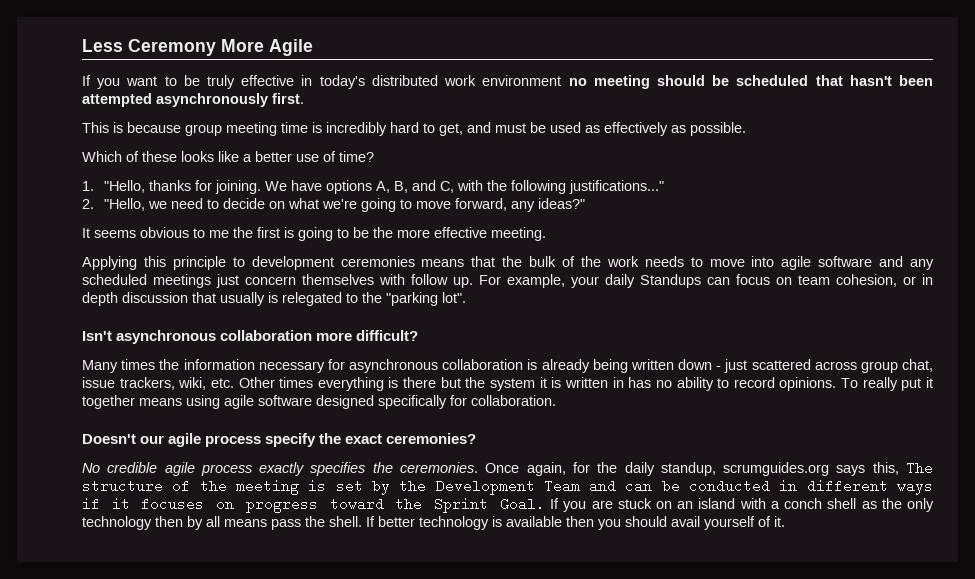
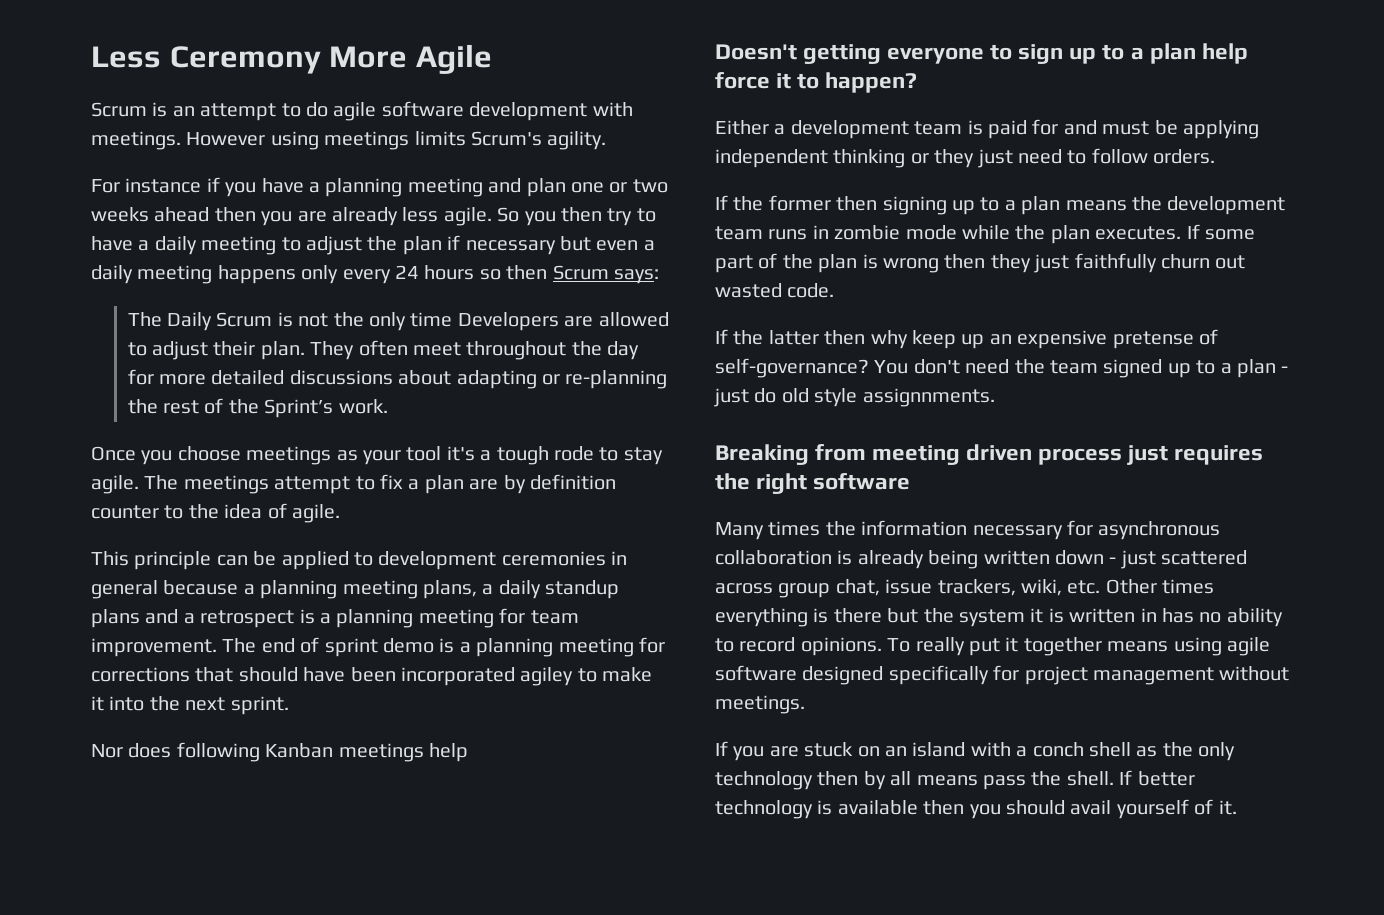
[82,75,934,89] [82,93,304,107] [82,122,746,136] [82,151,374,162] [82,180,665,194] [82,198,586,212] [82,227,546,241] [82,256,934,270] [82,274,933,288] [82,292,466,306] [82,330,419,344] If you want to be truly effective in today's distributed work environment no meeting should be scheduled that hasn't been attempted asynchronously first. // This is because group meeting time is incredibly hard to get, and must be used as effectively as possible. // Which of these looks like a better use of time? // 1. "Hello, thanks for joining. We have options A, B, and C, with the following justifications..." // 2. "Hello, we need to decide on what we're going to move forward, any ideas?" // It seems obvious to me the first is going to be the more effective meeting. // Applying this principle to development ceremonies means that the bulk of the work needs to move into agile software and any scheduled meetings just concern themselves with follow up. For example, your daily Standups can focus on team cohesion, or in depth discussion that usually is relegated to the "parking lot". // Isn't asynchronous collaboration more difficult? -> [91,101,633,121] [91,131,607,150] [91,177,668,197] [91,207,656,226] [91,235,655,255] [91,265,659,284] [127,312,669,331] [127,340,640,360] [127,369,668,389] [127,398,388,418] [91,446,663,465] [91,474,616,494] [91,503,340,523] [91,551,628,570] [91,580,620,599] [91,608,579,628] [91,637,665,657] [91,667,653,686] [91,696,289,715] [91,742,468,762] [715,43,1248,64] [715,72,918,93] [715,119,1259,139] [715,148,1216,168] [715,195,1286,215] [715,224,1255,244] [715,253,1246,273] [715,283,835,298] [715,329,1218,349] [715,358,1289,378] [714,388,995,407] [715,444,1264,465] [715,473,911,494] Scrum is an attempt to do agile software development with meetings. However using meetings limits Scrum's agility. // For instance if you have a planning meeting and plan one or two weeks ahead then you are already less agile. So you then try to have a daily meeting to adjust the plan if necessary but even a daily meeting happens only every 24 hours so then Scrum says: // The Daily Scrum is not the only time Developers are allowed to adjust their plan. They often meet throughout the day for more detailed discussions about adapting or re-planning the rest of the Sprint’s work. // Once you choose meetings as your tool it's a tough rode to stay agile. The meetings attempt to fix a plan are by definition counter to the idea of agile. // This principle can be applied to development ceremonies in general because a planning meeting plans, a daily standup plans and a retrospect is a planning meeting for team improvement. The end of sprint demo is a planning meeting for corrections that should have been incorporated agiley to make it into the next sprint. // Nor does following Kanban meetings help // Doesn't getting everyone to sign up to a plan help force it to happen? // Either a development team is paid for and must be applying independent thinking or they just need to follow orders. // If the former then signing up to a plan means the development team runs in zombie mode while the plan executes. If some part of the plan is wrong then they just faithfully churn out wasted code. // If the latter then why keep up an expensive pretense of self-governance? You don't need the team signed up to a plan - just do old style assignnments. // Breaking from meeting driven process just requires the right software
[471,395,556,406] [82,433,477,447] [82,461,933,476] [82,479,933,495] [82,497,545,513] collaboration. // Doesn't our agile process specify the exact ceremonies? // No credible agile process exactly specifies the ceremonies. Once again, for the daily standup, scrumguides.org says this, The structure of the meeting is set by the Development Team and can be conducted in different ways if it focuses on progress toward the Sprint Goal. -> [1024,666,1290,685] [715,695,805,714] project management without meetings. //

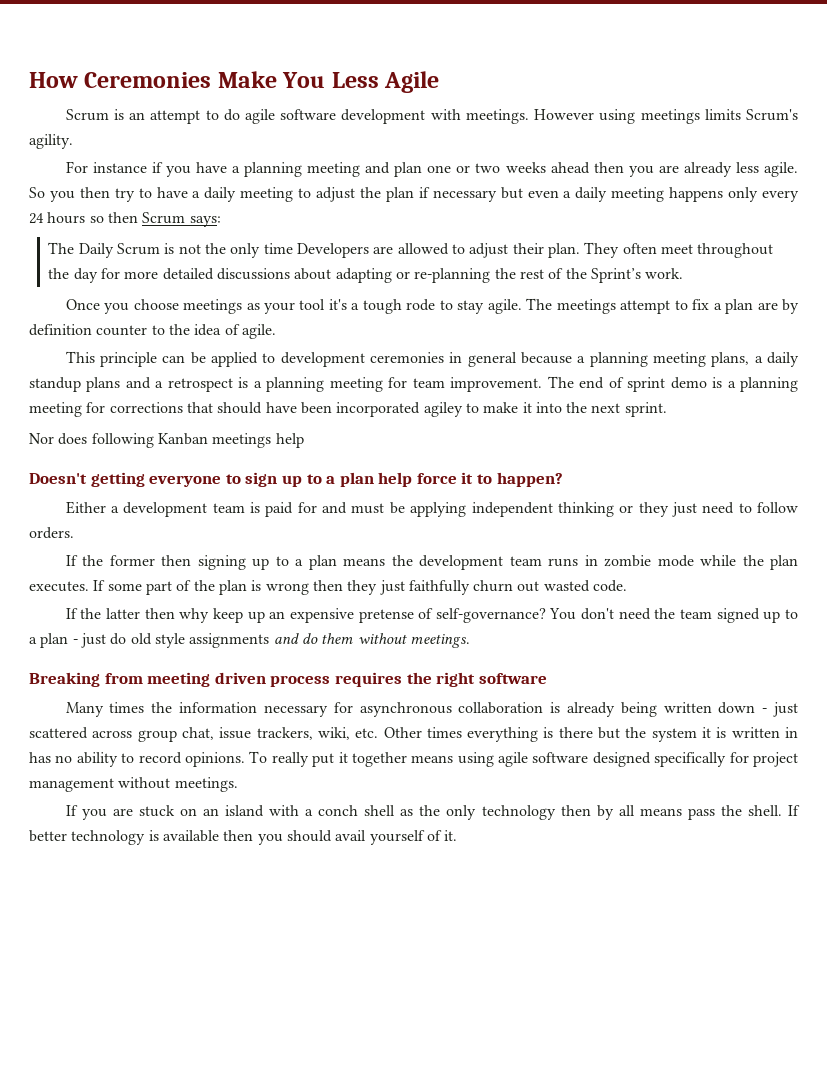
[91,46,408,74] Less Ceremony More -> [29,71,379,88] How Ceremonies Make You Less
[862,388,995,407] assignnments. -> [189,633,470,648] assignments and do them without meetings.
[1127,445,1169,465] just -> (331, 681) none

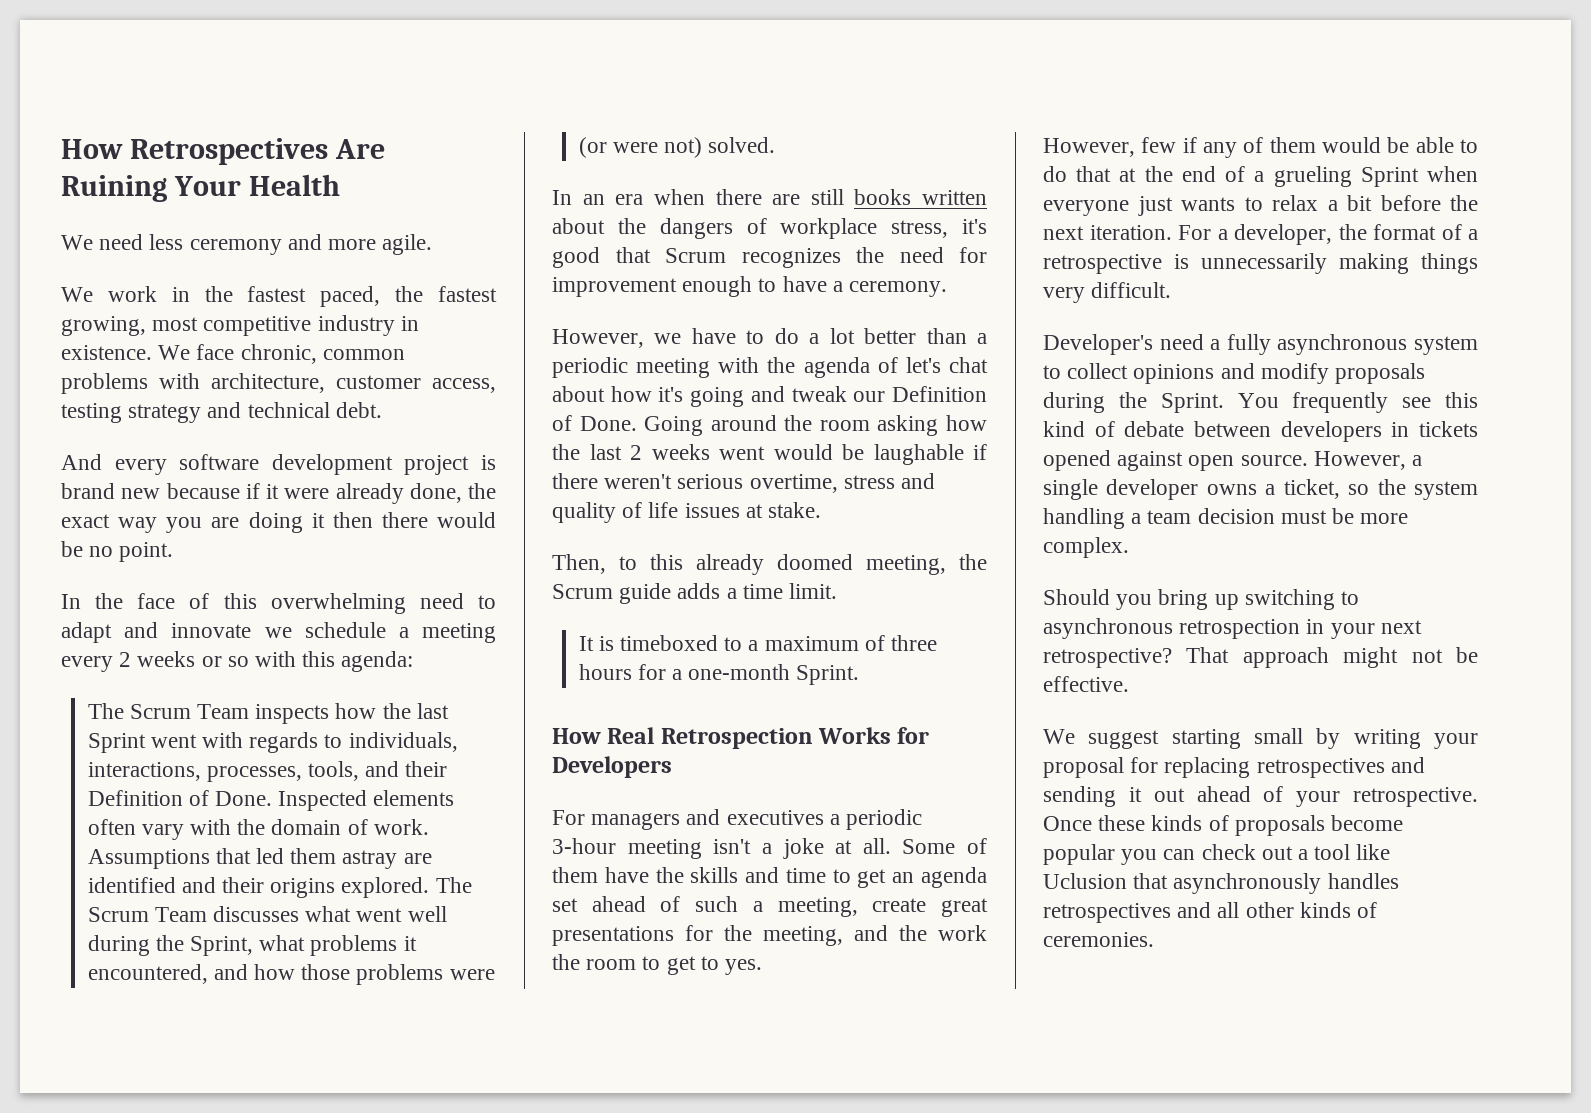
[29,71,440,93] [65,109,798,124] [29,134,73,149] [65,161,799,177] [29,187,799,202] [29,212,221,227] [48,242,774,258] [48,268,684,283] [65,298,800,314] [29,324,276,339] [65,351,800,367] [29,376,799,392] [29,402,667,417] [29,433,304,448] [29,472,563,487] [65,501,798,517] [29,527,74,539] [65,555,798,570] [29,580,628,595] [65,608,799,623] [29,633,470,648] [29,672,547,687] [65,702,798,717] [29,727,798,742] [29,751,799,767] [29,777,238,792] [65,805,800,820] [29,830,458,845] How Ceremonies Make You Less Agile // Scrum is an attempt to do agile software development with meetings. However using meetings limits Scrum's agility. // For instance if you have a planning meeting and plan one or two weeks ahead then you are already less agile. So you then try to have a daily meeting to adjust the plan if necessary but even a daily meeting happens only every 24 hours so then Scrum says: // The Daily Scrum is not the only time Developers are allowed to adjust their plan. They often meet throughout the day for more detailed discussions about adapting or re-planning the rest of the Sprint’s work. // Once you choose meetings as your tool it's a tough rode to stay agile. The meetings attempt to fix a plan are by definition counter to the idea of agile. // This principle can be applied to development ceremonies in general because a planning meeting plans, a daily standup plans and a retrospect is a planning meeting for team improvement. The end of sprint demo is a planning meeting for corrections that should have been incorporated agiley to make it into the next sprint. // Nor does following Kanban meetings help // Doesn't getting everyone to sign up to a plan help force it to happen? // Either a development team is paid for and must be applying independent thinking or they just need to follow orders. // If the former then signing up to a plan means the development team runs in zombie mode while the plan executes. If some part of the plan is wrong then they just faithfully churn out wasted code. // If the latter then why keep up an expensive pretense of self-governance? You don't need the team signed up to a plan - just do old style assignments and do them without meetings. // Breaking from meeting driven process requires the right software // Many times the information necessary for asynchronous collaboration is already being written down - just scattered across group chat, issue trackers, wiki, etc. Other times everything is there but the system it is written in has no ability to record opinions. To really put it together means using agile software designed specifically for project management without meetings. // If you are stuck on an island with a conch shell as the only technology then by all means pass the shell. If better technology is available then you should avail yourself of it. -> [61,138,386,165] [61,174,341,202] [61,234,433,255] [61,286,497,307] [61,315,419,336] [61,344,405,364] [61,373,496,394] [61,402,382,423] [61,454,496,475] [61,483,496,504] [61,512,496,533] [61,541,174,562] [61,593,496,614] [61,622,496,643] [61,651,414,672] [87,703,449,724] [87,732,458,753] [87,761,448,782] [87,790,455,811] [87,819,429,840] [87,848,432,869] [87,877,472,898] [87,906,447,922] [87,935,417,956] [87,964,495,985] [578,137,776,158] [552,189,987,205] [552,218,987,239] [552,247,987,268] [552,276,948,297] [552,328,988,348] [552,357,988,378] [552,386,987,407] [552,415,987,436] [552,444,987,465] [552,473,936,493] [552,502,822,523] [552,554,987,575] [552,583,838,604] [578,635,938,651] [578,664,860,685] [552,727,930,749] [552,756,672,778] [552,809,923,830] [552,838,987,859] [552,867,987,888] [552,896,988,917] [552,925,987,946] [552,954,763,975] [1043,137,1478,158] [1043,166,1478,187] [1043,195,1478,216] [1043,224,1478,245] [1043,253,1478,274] [1043,282,1172,303] [1043,334,1478,355] [1043,363,1426,384] [1043,392,1478,413] [1043,421,1478,442] [1043,450,1423,471] [1043,479,1478,500] [1043,508,1409,529] [1043,537,1129,558] [1043,589,1360,610] [1043,618,1422,639] [1043,647,1478,668] [1043,676,1129,692] [1043,728,1478,749] [1043,757,1425,778] [1043,786,1478,807] [1043,815,1404,836] [1043,844,1391,865] [1043,873,1399,894] [1043,902,1378,923] [1043,932,1154,947] How Retrospectives Are Ruining Your Health // We need less ceremony and more agile. // We work in the fastest paced, the fastest growing, most competitive industry in existence. We face chronic, common problems with architecture, customer access, testing strategy and technical debt. // And every software development project is brand new because if it were already done, the exact way you are doing it then there would be no point. // In the face of this overwhelming need to adapt and innovate we schedule a meeting every 2 weeks or so with this agenda: // The Scrum Team inspects how the last Sprint went with regards to individuals, interactions, processes, tools, and their Definition of Done. Inspected elements often vary with the domain of work. Assumptions that led them astray are identified and their origins explored. The Scrum Team discusses what went well during the Sprint, what problems it encountered, and how those problems were (or were not) solved. // In an era when there are still books written about the dangers of workplace stress, it's good that Scrum recognizes the need for improvement enough to have a ceremony. // However, we have to do a lot better than a periodic meeting with the agenda of let's chat about how it's going and tweak our Definition of Done. Going around the room asking how the last 2 weeks went would be laughable if there weren't serious overtime, stress and quality of life issues at stake. // Then, to this already doomed meeting, the Scrum guide adds a time limit. // It is timeboxed to a maximum of three hours for a one-month Sprint. // How Real Retrospection Works for Developers // For managers and executives a periodic 3-hour meeting isn't a joke at all. Some of them have the skills and time to get an agenda set ahead of such a meeting, create great presentations for the meeting, and the work the room to get to yes. // However, few if any of them would be able to do that at the end of a grueling Sprint when everyone just wants to relax a bit before the next iteration. For a developer, the format of a retrospective is unnecessarily making things very difficult. // Developer's need a fully asynchronous system to collect opinions and modify proposals during the Sprint. You frequently see this kind of debate between developers in tickets opened against open source. However, a single developer owns a ticket, so the system handling a team decision must be more complex. // Should you bring up switching to asynchronous retrospection in your next retrospective? That approach might not be effective. // We suggest starting small by writing your proposal for replacing retrospectives and sending it out ahead of your retrospective. Once these kinds of proposals become popular you can check out a tool like Uclusion that asynchronously handles retrospectives and all other kinds of ceremonies.

